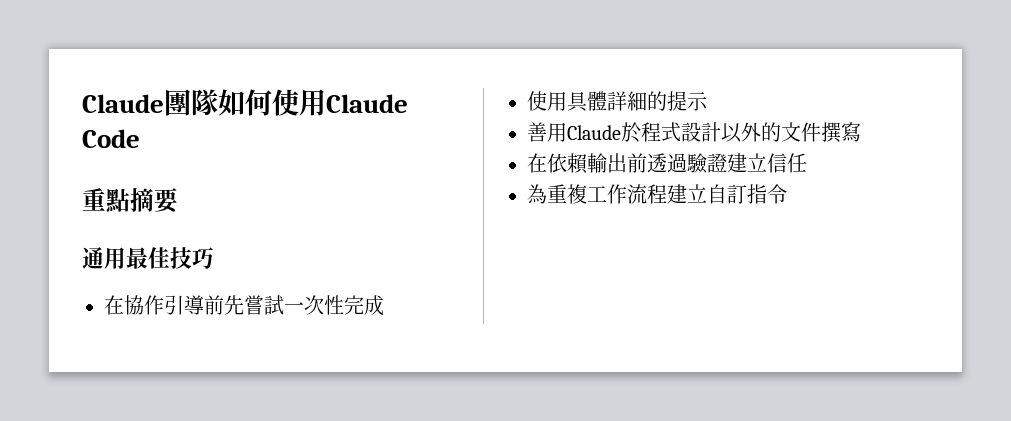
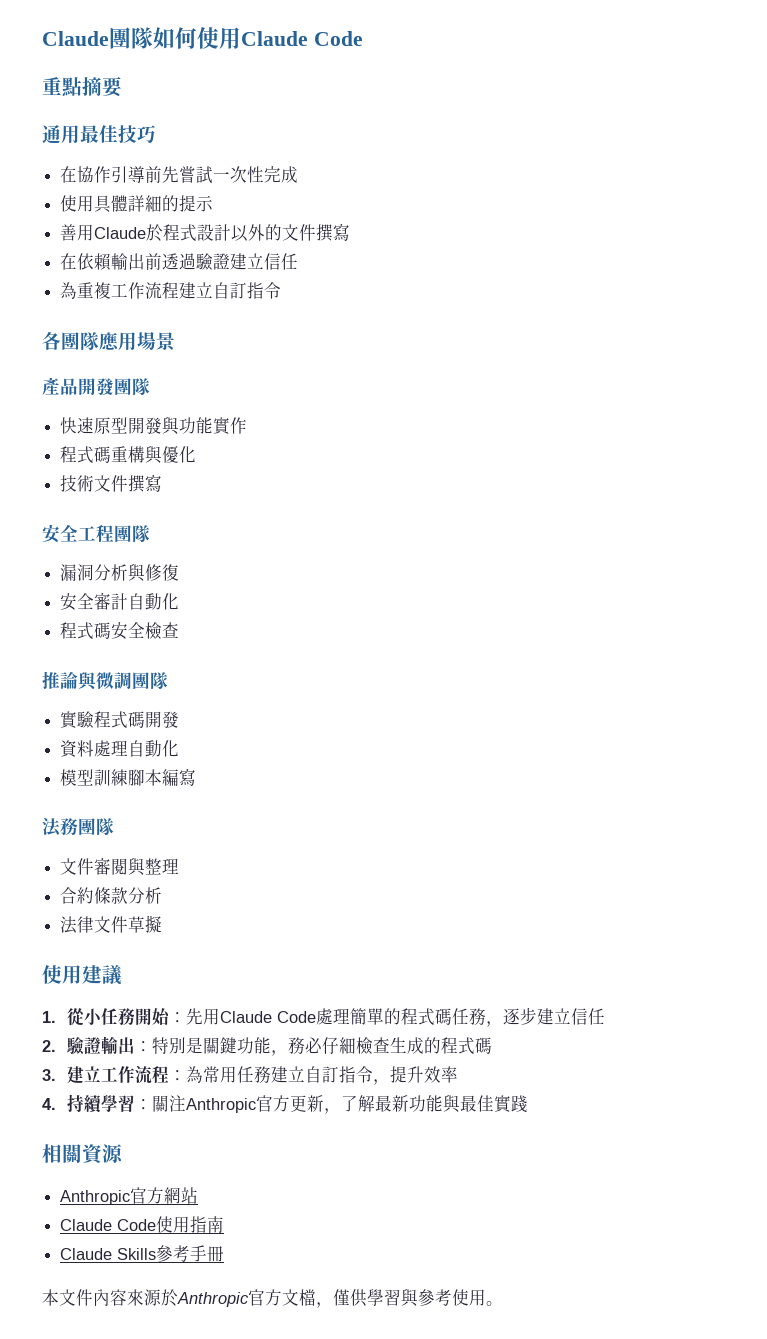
(787, 194) none -> [42,331,175,351] [42,377,150,396] [60,417,248,435] [60,446,197,464] [60,474,163,493] [42,524,150,543] [60,564,180,582] [60,592,180,611] [60,622,180,640] [42,671,168,691] [60,711,180,729] [60,740,180,758] [60,768,197,786] [42,818,114,837] [60,857,180,876] [60,887,163,904] [60,915,163,934] [42,965,122,985] [42,1007,605,1027] [42,1036,492,1056] [42,1066,458,1085] [42,1094,528,1114] [42,1144,123,1165] [60,1187,199,1205] [60,1216,225,1233] [60,1245,225,1262] [42,1289,503,1308] // 各團隊應用場景 // 產品開發團隊 // 快速原型開發與功能實作 // 程式碼重構與優化 // 技術文件撰寫 // 安全工程團隊 // 漏洞分析與修復 // 安全審計自動化 // 程式碼安全檢查 // 推論與微調團隊 // 實驗程式碼開發 // 資料處理自動化 // 模型訓練腳本編寫 // 法務團隊 // 文件審閱與整理 // 合約條款分析 // 法律文件草擬 // 使用建議 // 1.從小任務開始：先用Claude Code處理簡單的程式碼任務，逐步建立信任 // 2.驗證輸出：特別是關鍵功能，務必仔細檢查生成的程式碼 // 3.建立工作流程：為常用任務建立自訂指令，提升效率 // 4.持續學習：關注Anthropic官方更新，了解最新功能與最佳實踐 // 相關資源 // Anthropic官方網站 // Claude Code使用指南 // Claude Skills參考手冊 // 本文件內容來源於Anthropic官方文檔，僅供學習與參考使用。

